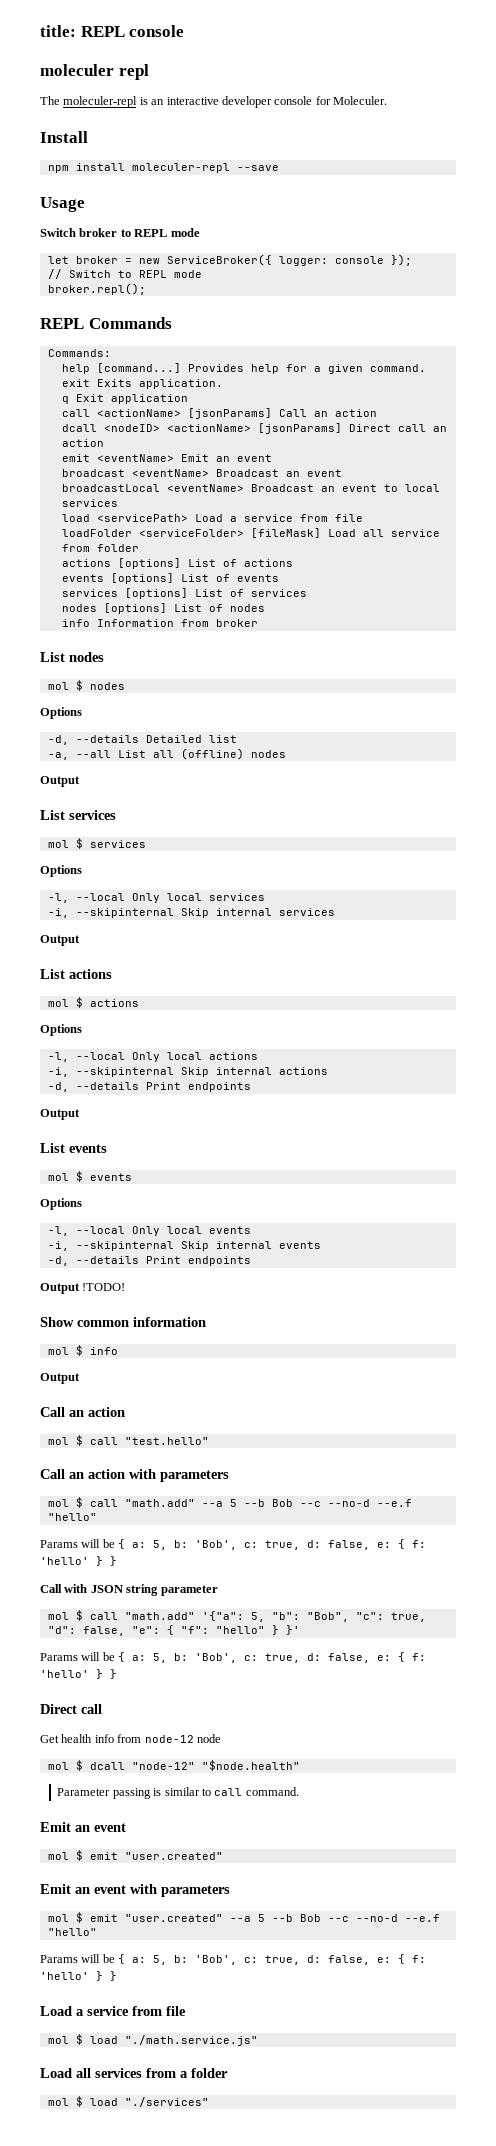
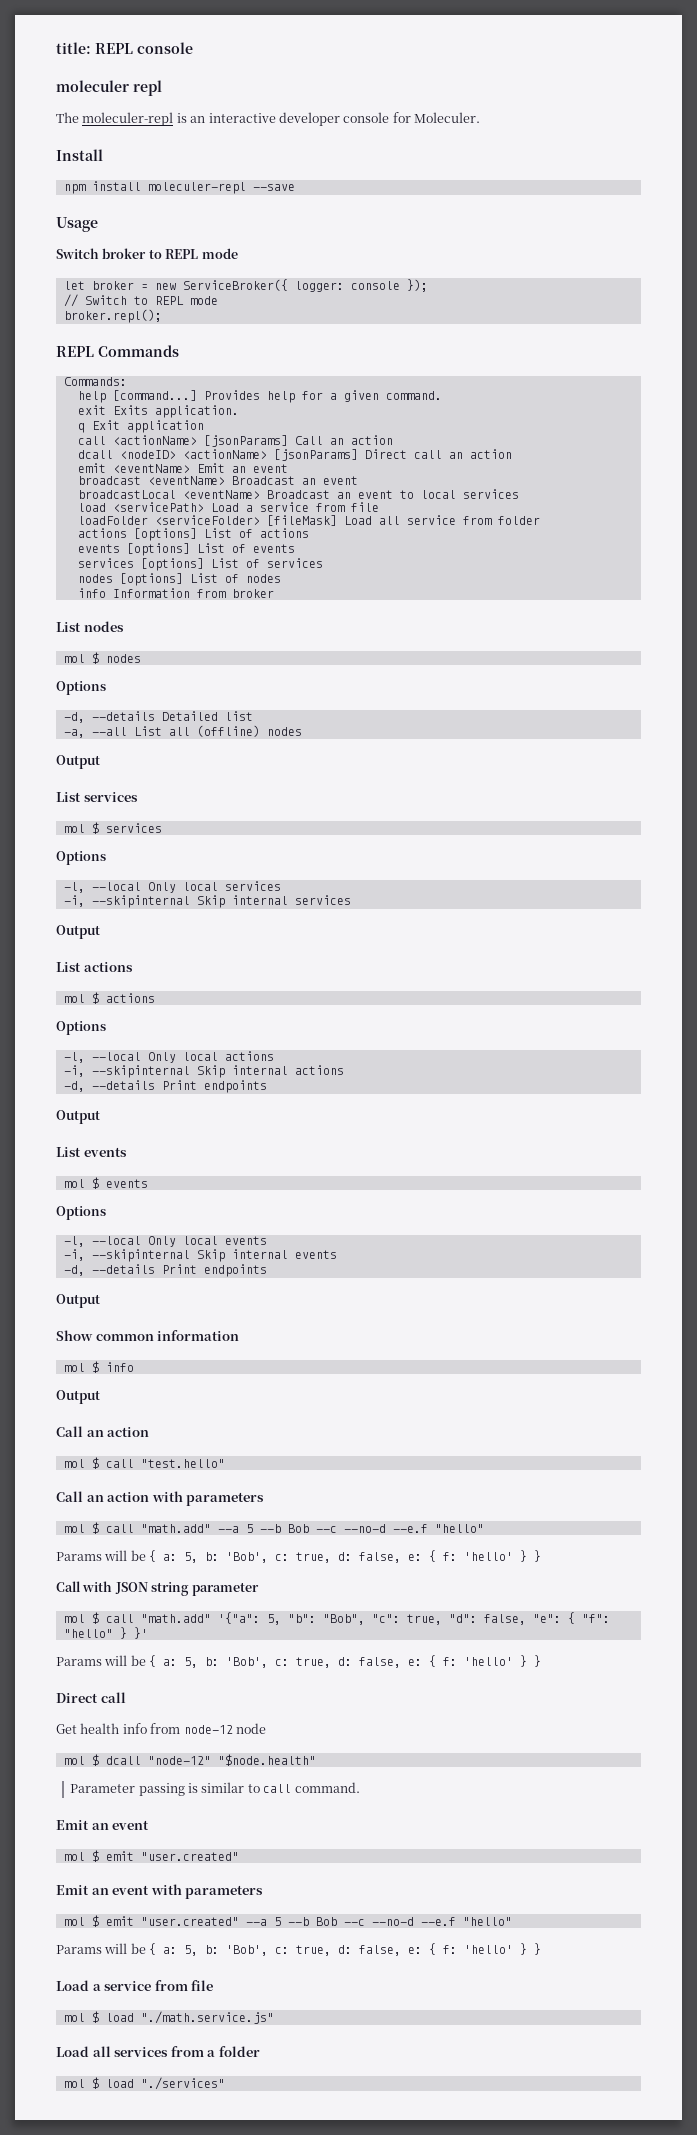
[82,1283,126,1291] !TODO! -> (100, 1301) none

